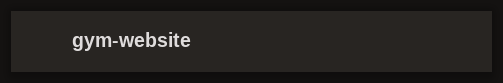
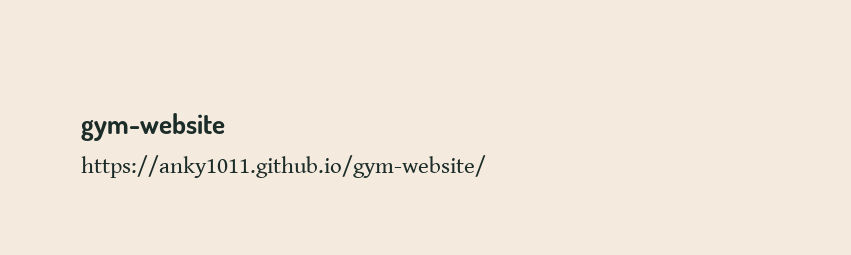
(191, 41) none -> [81,155,486,178] // https://anky1011.github.io/gym-website/

